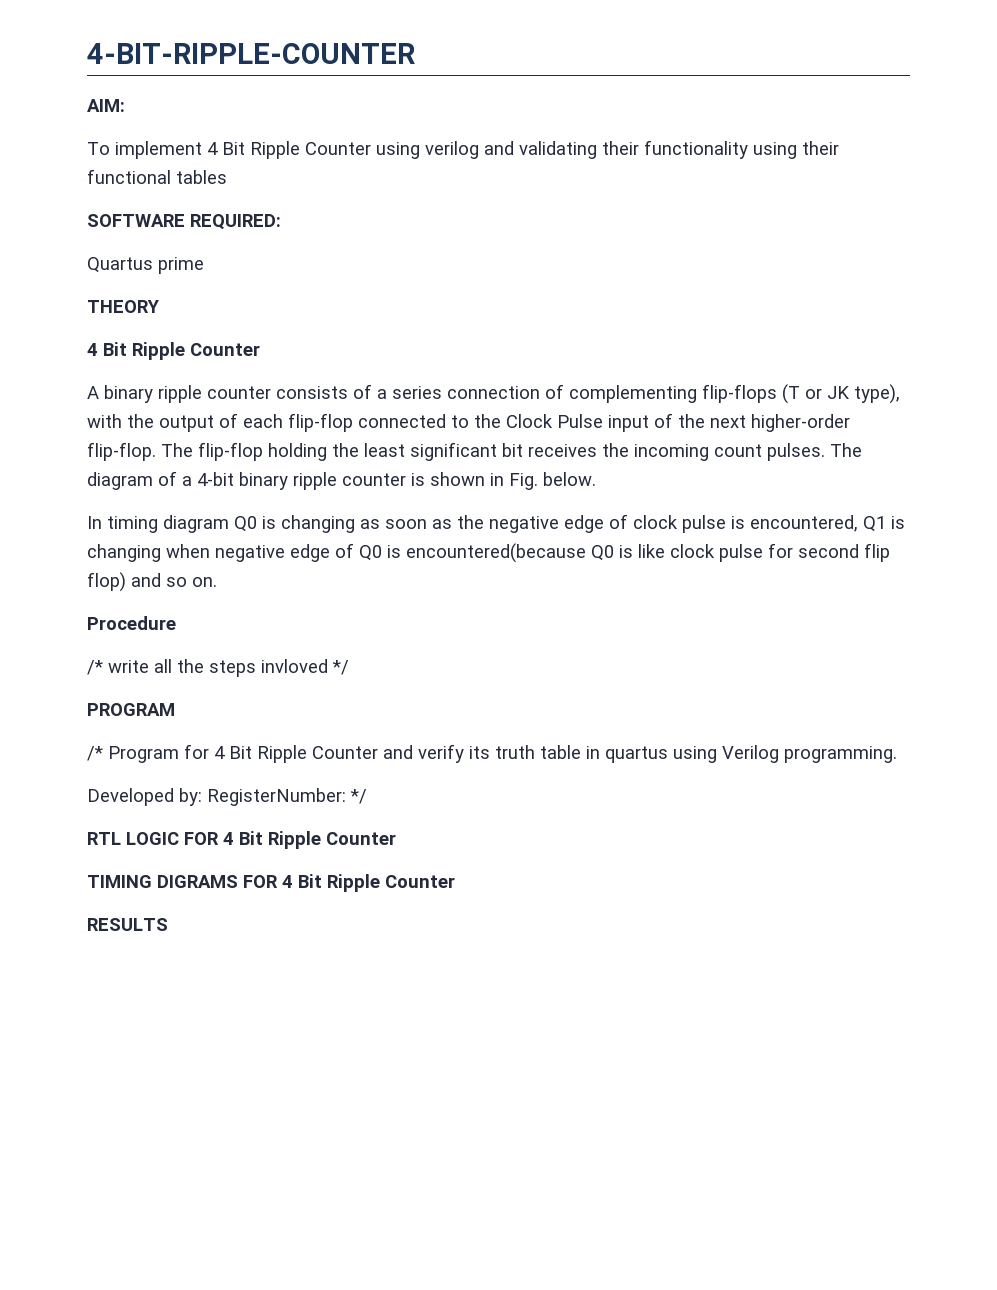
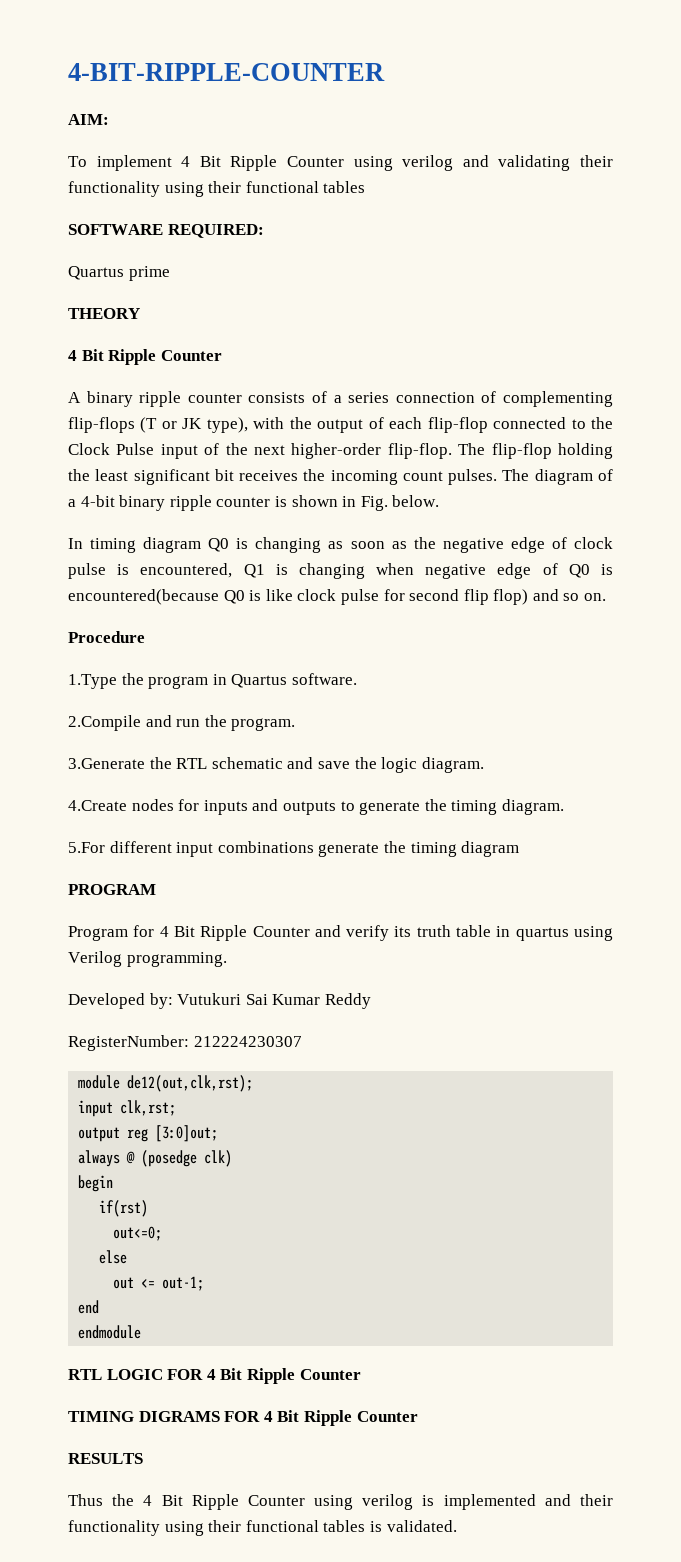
[87,659,349,677] /* write all the steps invloved */ -> [68,673,357,689] [68,715,296,731] [68,757,484,773] [68,799,564,815] [68,841,520,857] 1.Type the program in Quartus software. // 2.Compile and run the program. // 3.Generate the RTL schematic and save the logic diagram. // 4.Create nodes for inputs and outputs to generate the timing diagram. // 5.For different input combinations generate the timing diagram
[87,746,103,761] /* -> (156, 889) none
[207,788,367,806] RegisterNumber: */ -> [177,993,371,1009] [68,1035,302,1051] [78,1075,254,1092] [78,1100,177,1117] [78,1125,219,1142] [78,1150,233,1167] [78,1175,114,1192] [99,1200,149,1217] [113,1226,163,1241] [99,1250,128,1264] [113,1276,205,1291] [78,1300,100,1314] [78,1325,142,1339] Vutukuri Sai Kumar Reddy // RegisterNumber: 212224230307 // module de12(out,clk,rst); // input clk,rst; // output reg [3:0]out; // always @ (posedge clk) // begin // if(rst) // out<=0; // else // out <= out-1; // end // endmodule
(168, 924) none -> [68,1494,613,1510] [68,1520,457,1536] // Thus the 4 Bit Ripple Counter using verilog is implemented and their functionality using their functional tables is validated.

